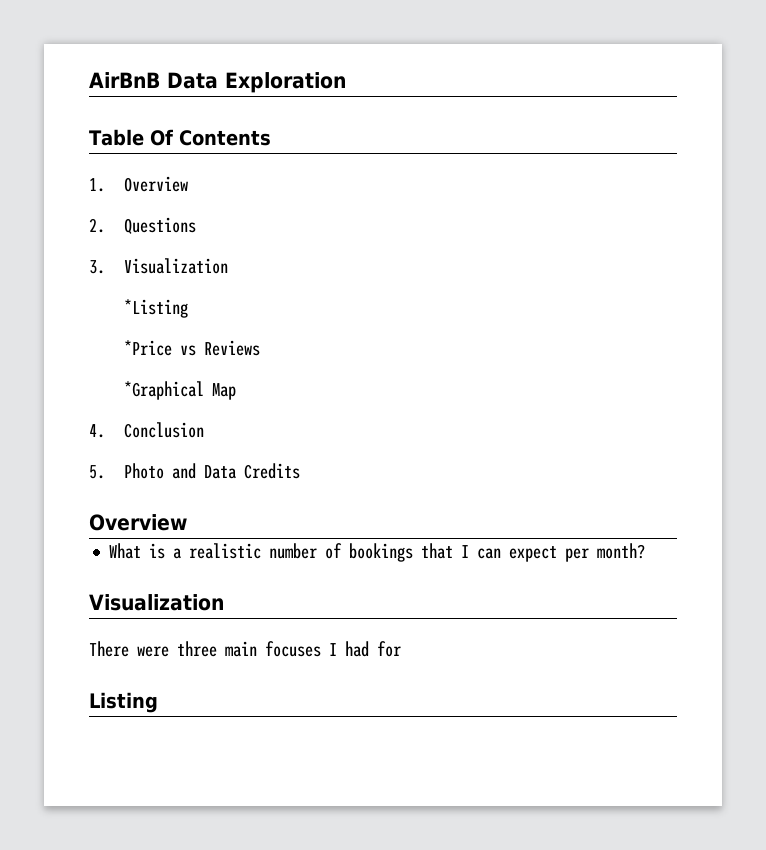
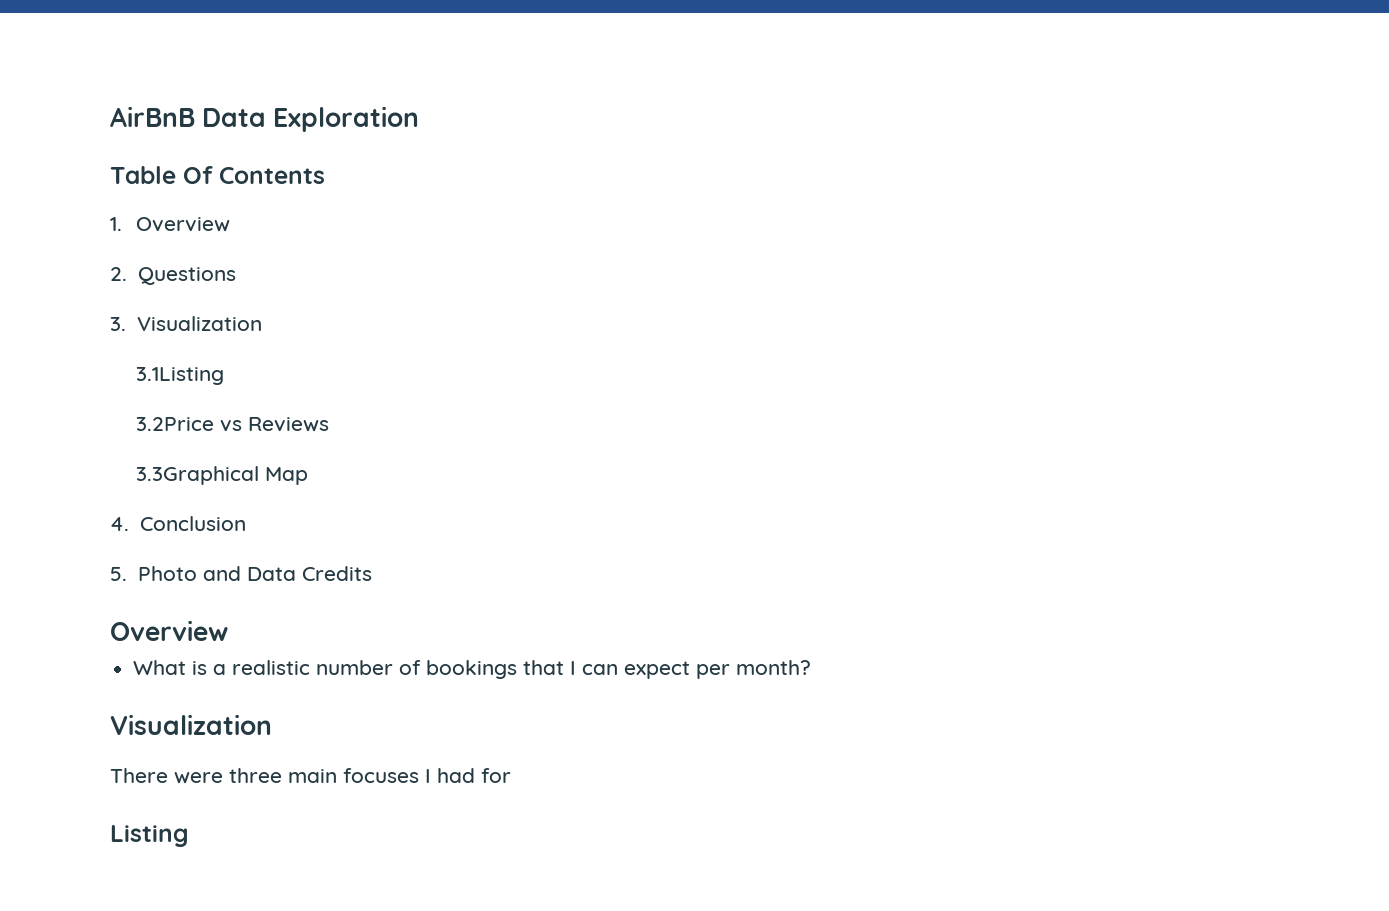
[123,299,188,318] [123,340,172,356] *Listing // *Price -> [135,367,224,385] [135,417,214,431] 3.1Listing // 3.2Price
[123,381,204,400] *Graphical -> [135,466,259,485] 3.3Graphical

